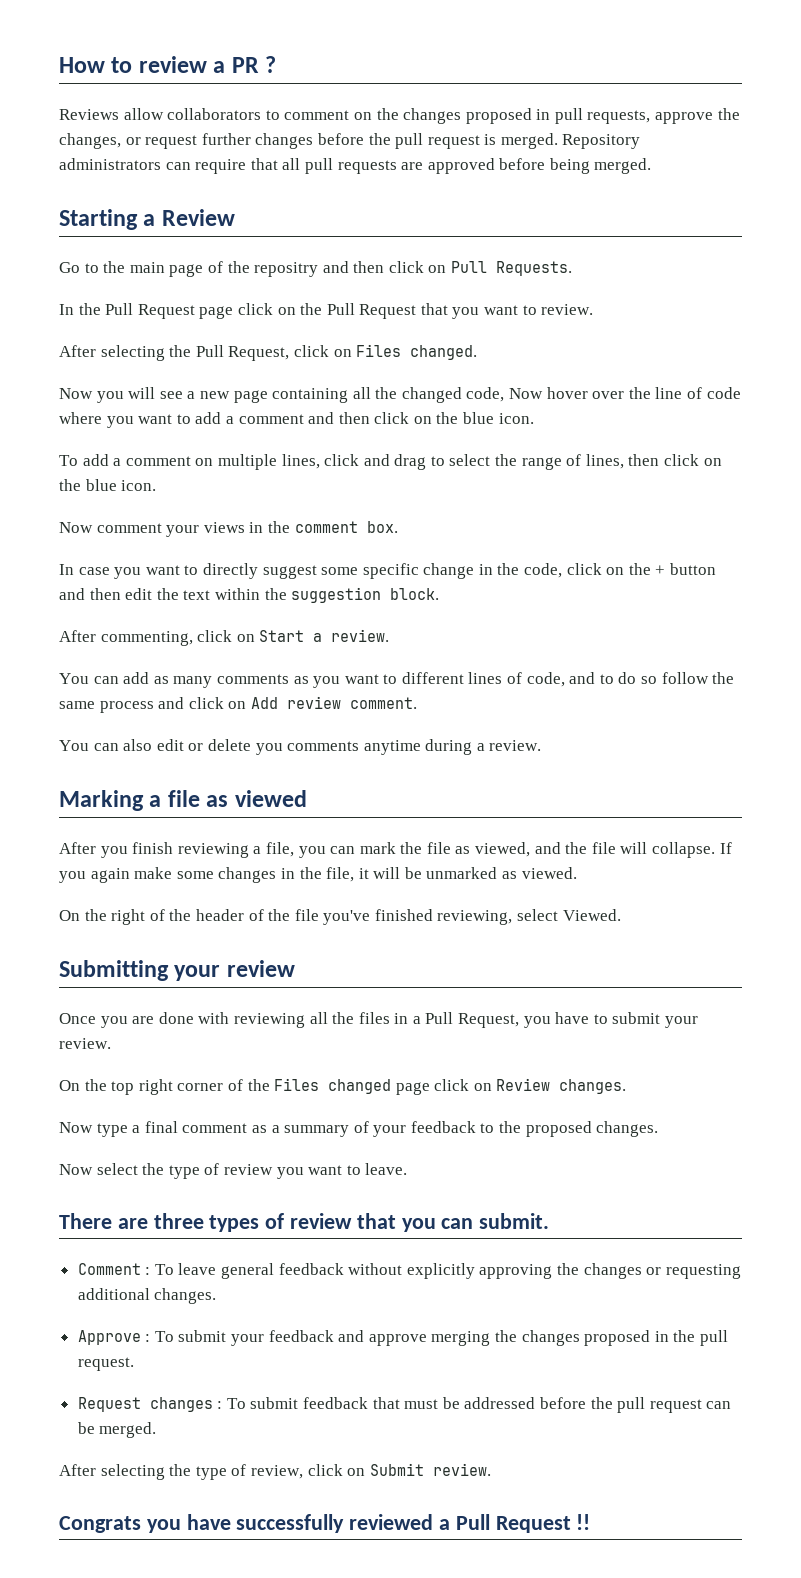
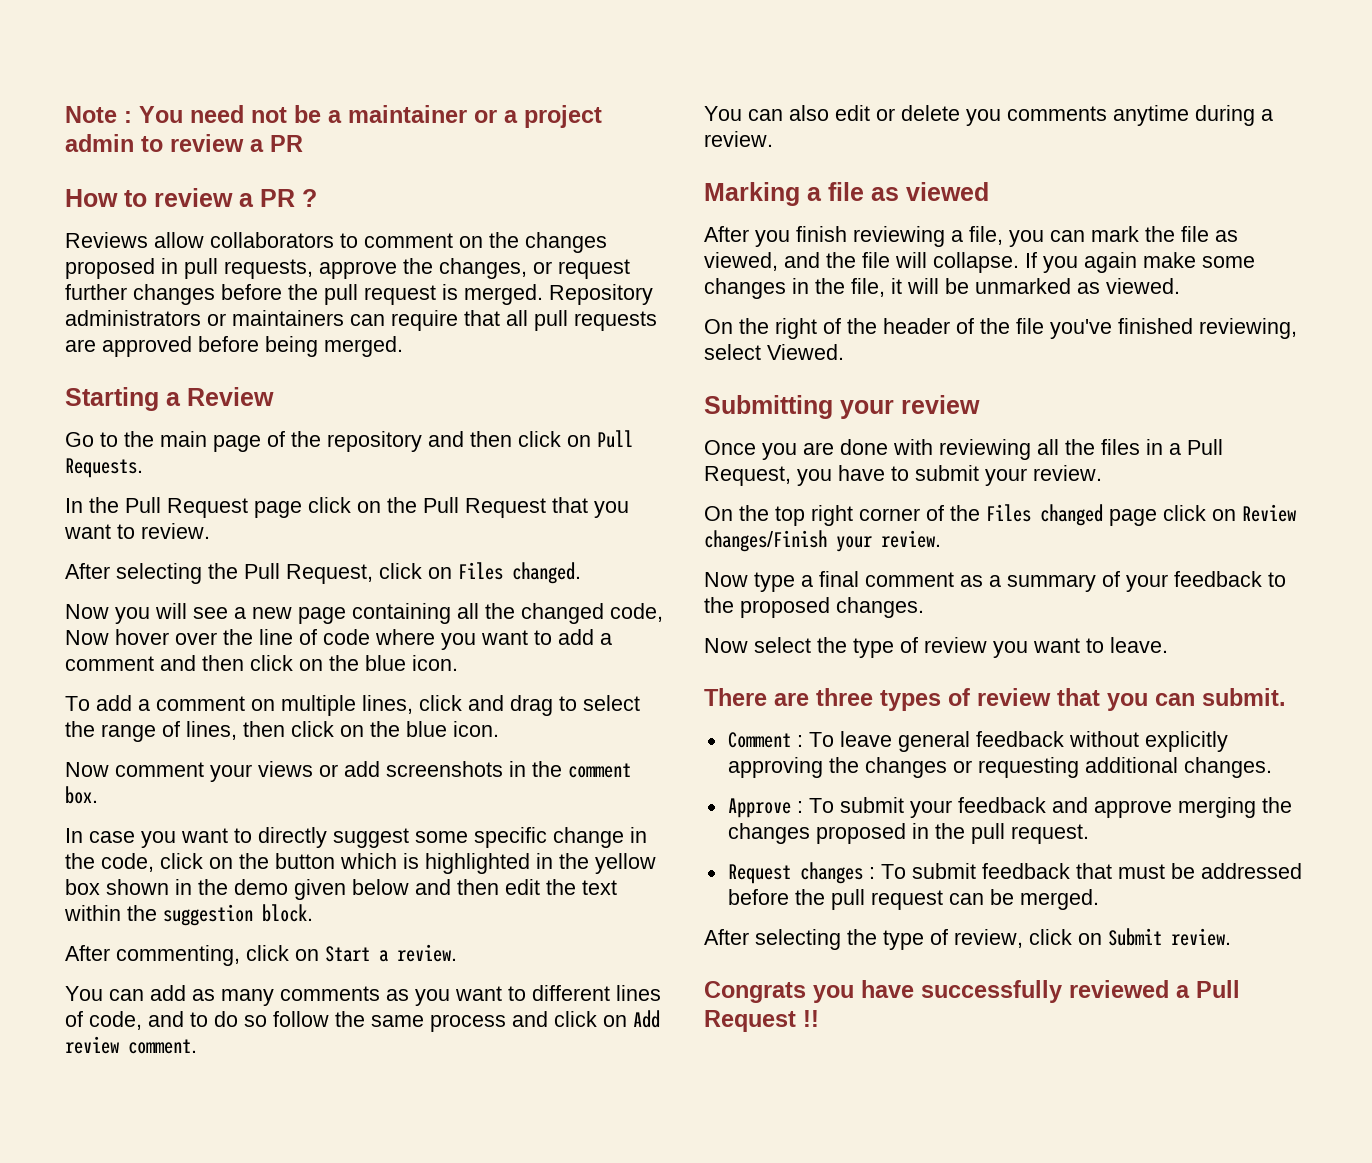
(59, 65) none -> [65,105,602,128] [65,134,303,152] Note : You need not be a maintainer or a project admin to review a PR //
(161, 164) none -> [207,310,344,326] or maintainers
[254,262,319,277] repositry -> [327,431,422,452] repository
(245, 527) none -> [319,761,503,777] or add screenshots
[655,563,717,575] + button -> [275,853,656,874] [65,879,409,900] button which is highlighted in the yellow box shown in the demo given below
[559,1079,627,1094] changes. -> [704,530,941,552] changes/Finish your review.

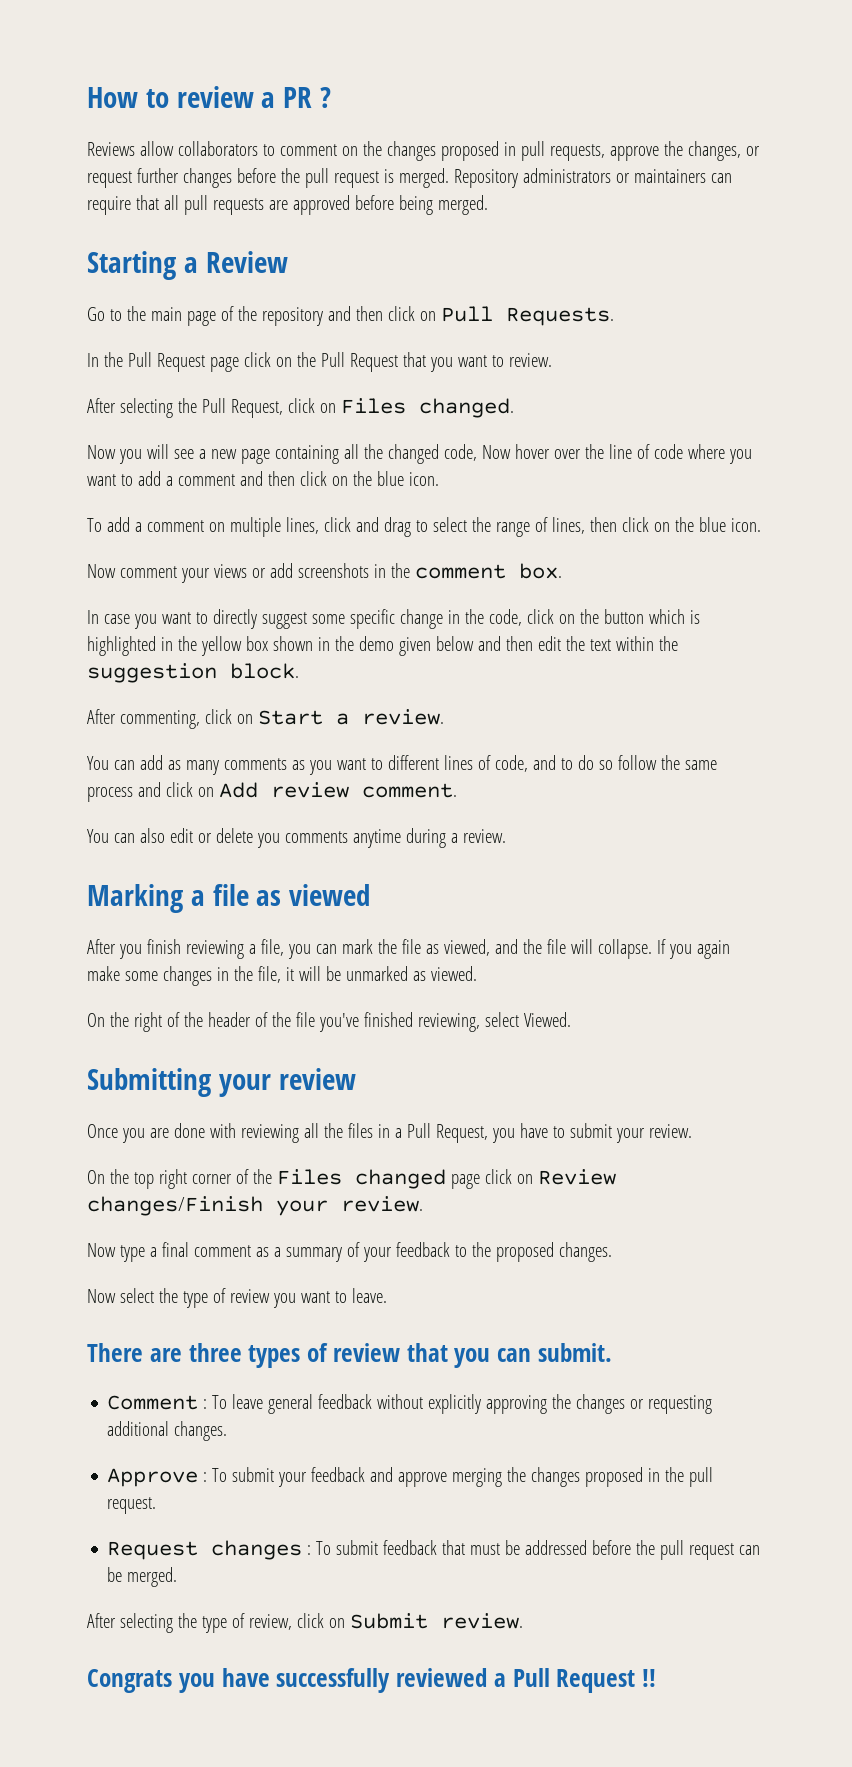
[65,105,602,128] [65,134,303,152] Note : You need not be a maintainer or a project admin to review a PR // -> (87, 97) none

